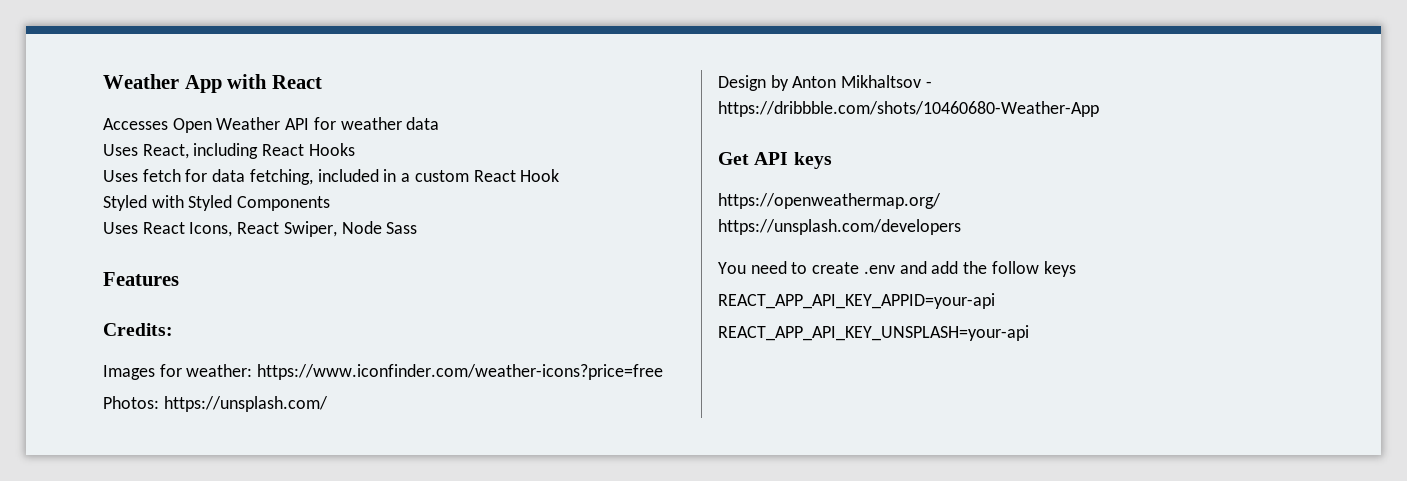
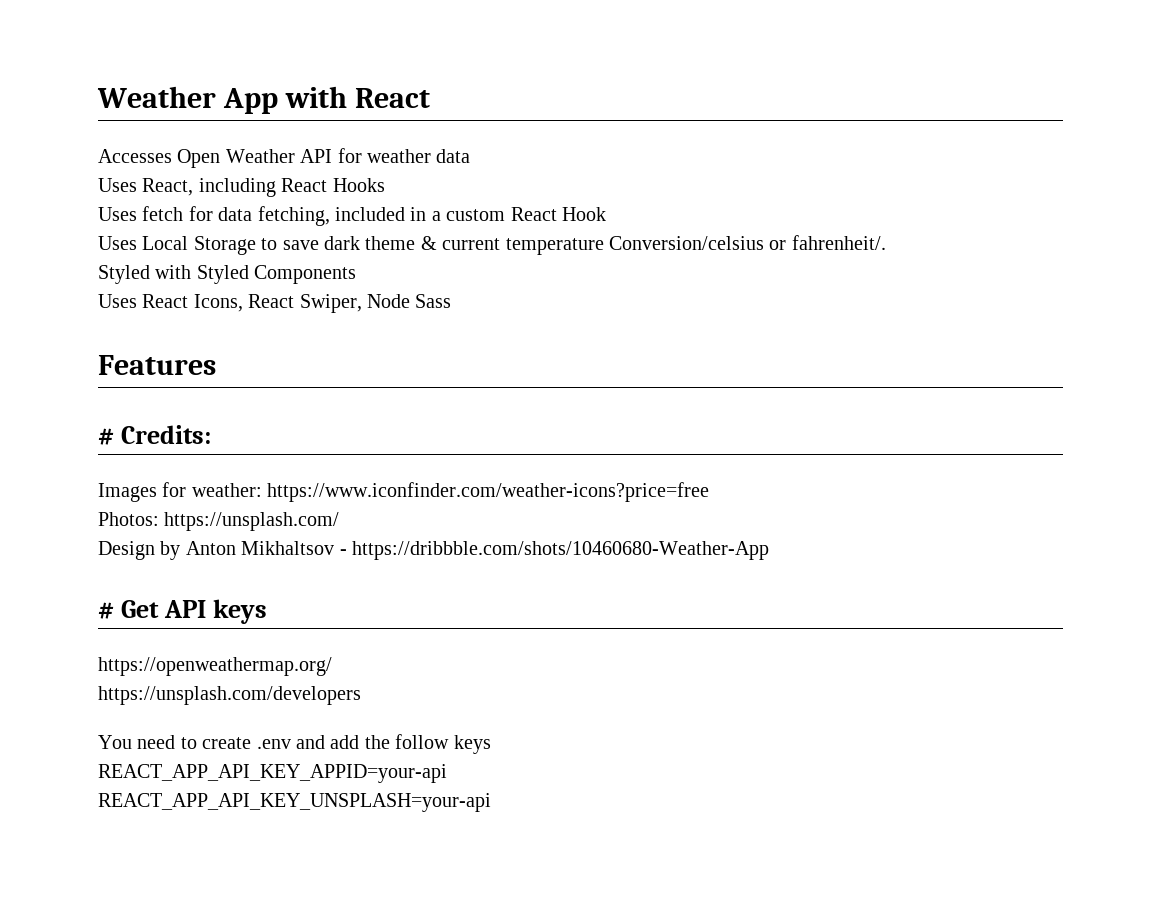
(560, 175) none -> [98,235,886,255] // Uses Local Storage to save dark theme & current temperature Conversion/celsius or fahrenheit/.
(179, 279) none -> [98,428,114,445] #
(1099, 109) none -> [98,602,114,619] #

